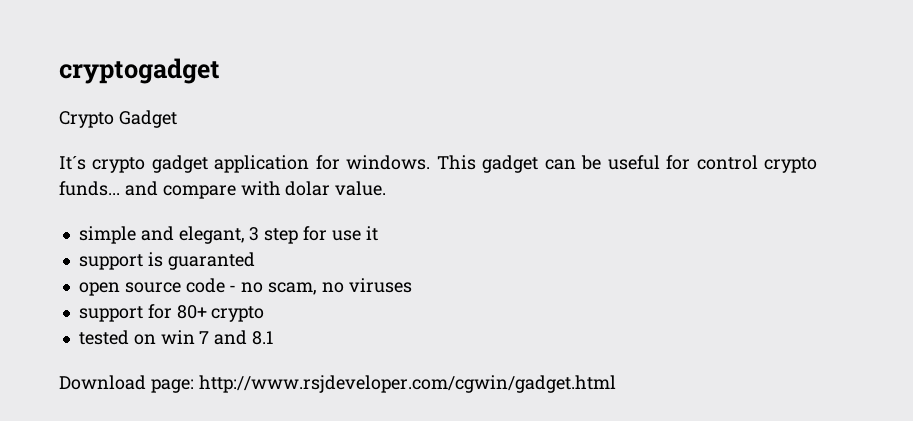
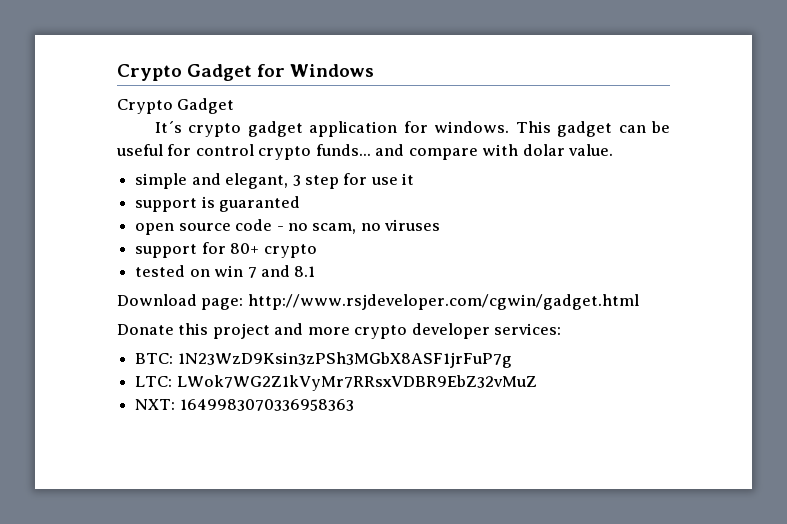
[59,58,220,84] cryptogadget -> [117,64,375,81] Crypto Gadget for Windows
(616, 384) none -> [117,323,562,339] [135,352,512,368] [135,375,537,391] [135,399,354,411] // Donate this project and more crypto developer services: // BTC: 1N23WzD9Ksin3zPSh3MGbX8ASF1jrFuP7g // LTC: LWok7WG2Z1kVyMr7RRsxVDBR9EbZ32vMuZ // NXT: 1649983070336958363

